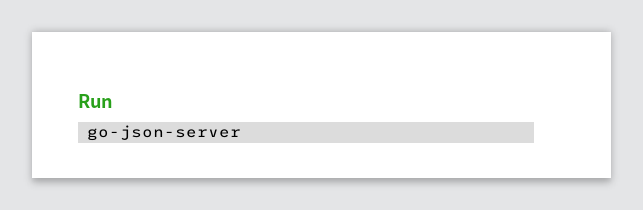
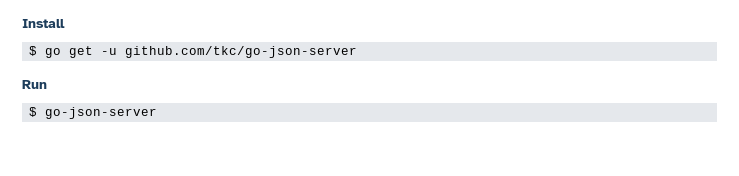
(78, 101) none -> [22,19,65,28] [29,46,358,58] Install // $ go get -u github.com/tkc/go-json-server //
(113, 101) none -> [29,107,38,117] $

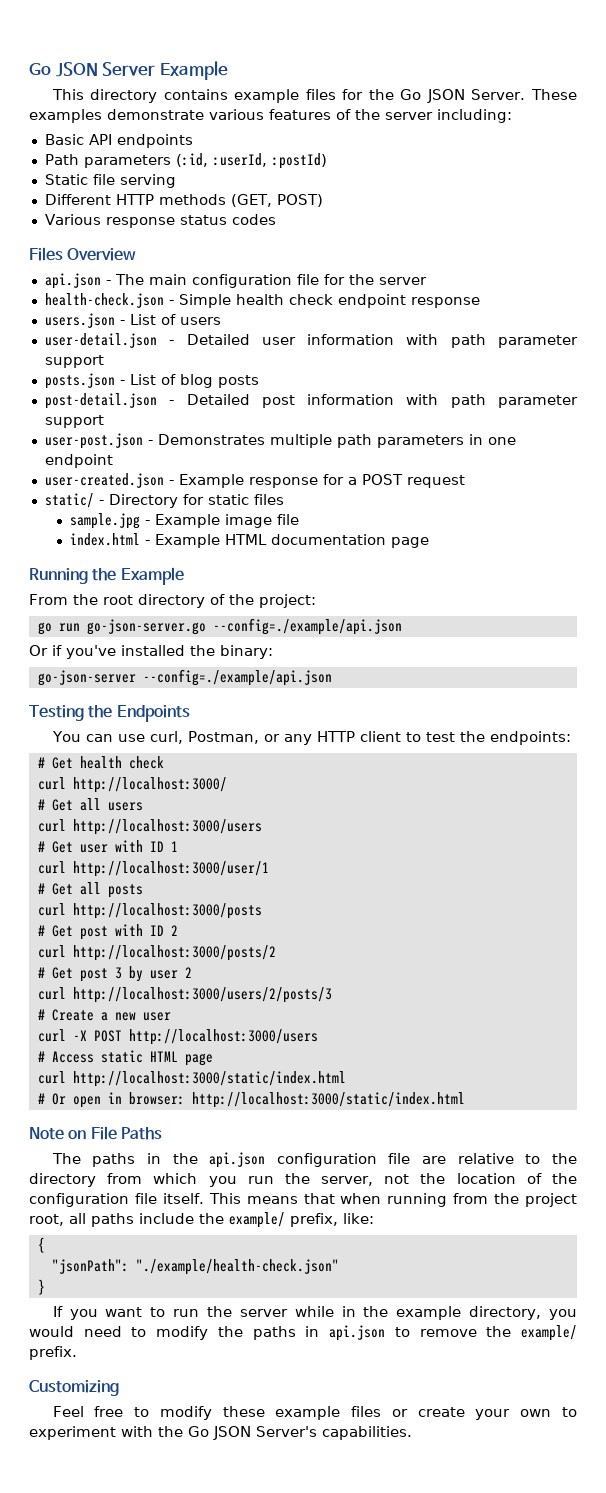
[22,19,65,28] [29,46,358,58] [22,80,47,89] [29,107,158,119] Install // $ go get -u github.com/tkc/go-json-server // Run // $ go-json-server -> [29,61,228,80] [51,89,578,103] [29,109,512,123] [44,134,193,148] [44,153,327,169] [44,174,176,188] [44,194,323,207] [44,214,276,228] [29,247,137,261] [44,273,427,289] [44,293,480,308] [44,313,221,328] [44,333,578,348] [44,355,104,368] [44,373,259,389] [44,393,578,409] [44,415,104,428] [44,433,516,449] [44,454,113,468] [44,473,465,488] [44,493,284,508] [69,513,299,529] [69,533,429,548] [29,567,184,585] [29,594,316,608] [37,618,402,635] [29,645,273,659] [37,669,332,686] [29,705,190,722] [51,731,571,745] [37,756,164,769] [37,777,227,793] [37,798,143,811] [37,819,262,835] [37,840,178,853] [37,861,269,877] [37,882,143,898] [37,903,262,919] [37,924,178,940] [37,945,276,961] [37,966,192,982] [37,987,332,1003] [37,1009,171,1021] [37,1029,318,1045] [37,1050,213,1066] [37,1071,346,1087] [37,1092,465,1108] [29,1126,162,1140] [51,1152,577,1168] [29,1173,577,1187] [29,1193,578,1207] [29,1212,374,1228] [37,1237,45,1253] [51,1259,339,1275] [37,1279,45,1295] [52,1306,578,1320] [29,1325,578,1341] [29,1346,77,1360] [29,1380,119,1396] [52,1406,577,1420] [29,1426,412,1440] Go JSON Server Example // This directory contains example files for the Go JSON Server. These examples demonstrate various features of the server including: // Basic API endpoints // Path parameters (:id, :userId, :postId) // Static file serving // Different HTTP methods (GET, POST) // Various response status codes // Files Overview // api.json - The main configuration file for the server // health-check.json - Simple health check endpoint response // users.json - List of users // user-detail.json - Detailed user information with path parameter support // posts.json - List of blog posts // post-detail.json - Detailed post information with path parameter support // user-post.json - Demonstrates multiple path parameters in one endpoint // user-created.json - Example response for a POST request // static/ - Directory for static files // sample.jpg - Example image file // index.html - Example HTML documentation page // Running the Example // From the root directory of the project: // go run go-json-server.go --config=./example/api.json // Or if you've installed the binary: // go-json-server --config=./example/api.json // Testing the Endpoints // You can use curl, Postman, or any HTTP client to test the endpoints: // # Get health check // curl http://localhost:3000/ // # Get all users // curl http://localhost:3000/users // # Get user with ID 1 // curl http://localhost:3000/user/1 // # Get all posts // curl http://localhost:3000/posts // # Get post with ID 2 // curl http://localhost:3000/posts/2 // # Get post 3 by user 2 // curl http://localhost:3000/users/2/posts/3 // # Create a new user // curl -X POST http://localhost:3000/users // # Access static HTML page // curl http://localhost:3000/static/index.html // # Or open in browser: http://localhost:3000/static/index.html // Note on File Paths // The paths in the api.json configuration file are relative to the directory from which you run the server, not the location of the configuration file itself. This means that when running from the project root, all paths include the example/ prefix, like: // { // "jsonPath": "./example/health-check.json" // } // If you want to run the server while in the example directory, you would need to modify the paths in api.json to remove the example/ prefix. // Customizing // Feel free to modify these example files or create your own to experiment with the Go JSON Server's capabilities.

